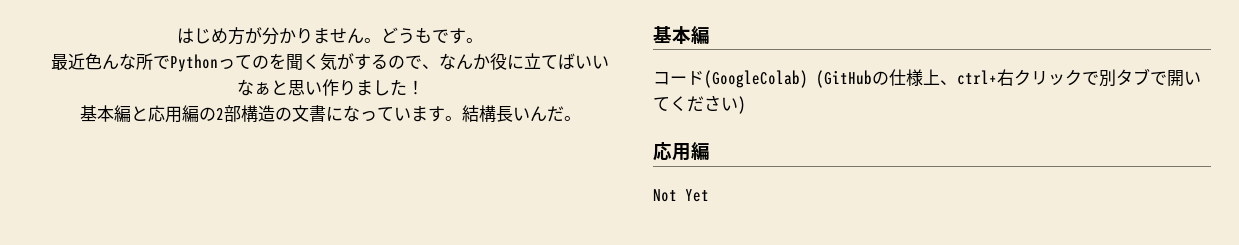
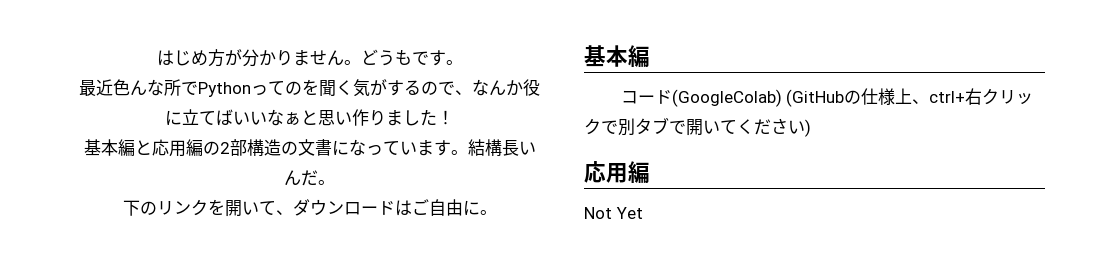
(581, 118) none -> [122,199,497,217] // 下のリンクを開いて、ダウンロードはご自由に。

